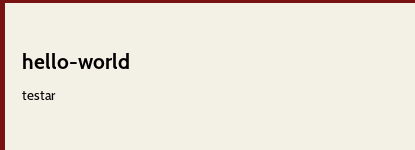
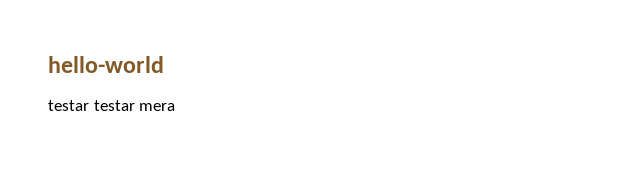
(56, 95) none -> [93,100,176,111] testar mera

